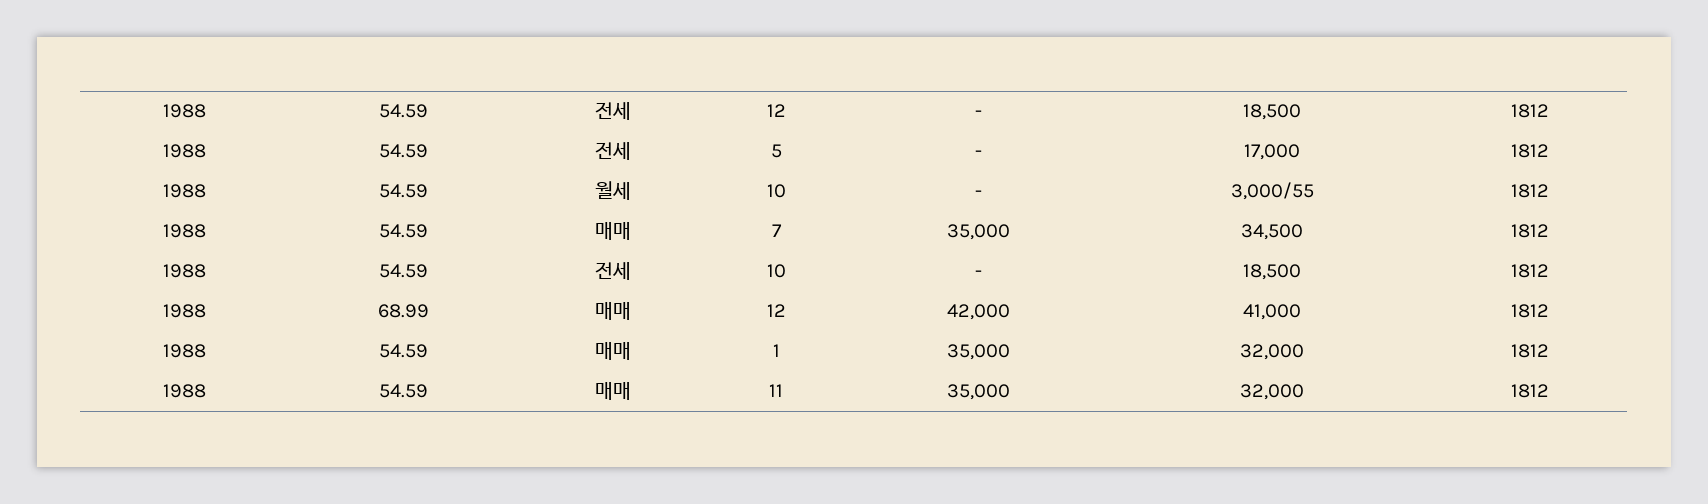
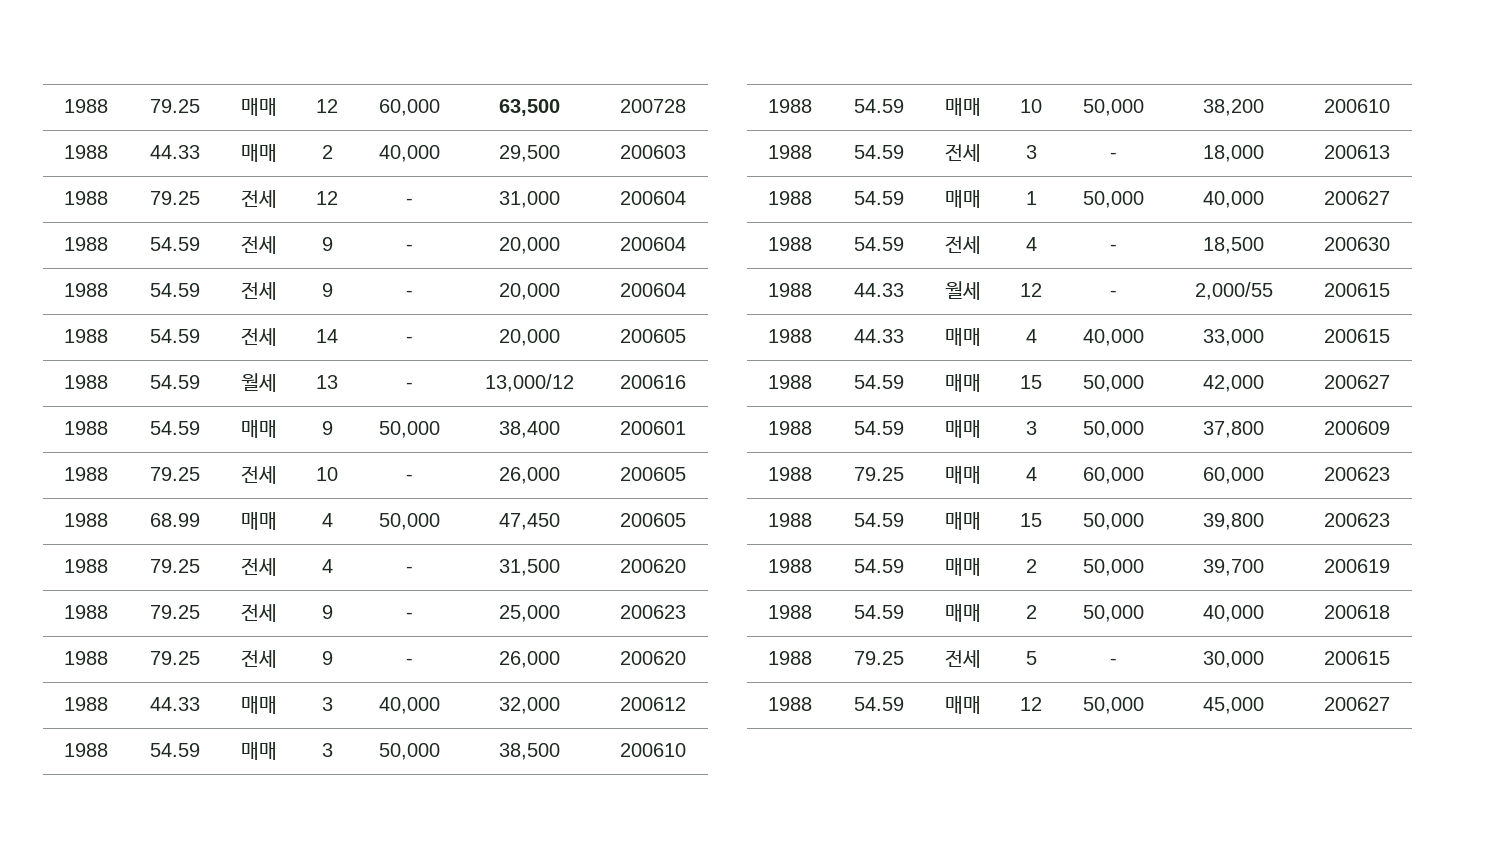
[162,104,206,118] [378,104,428,118] 1988 | 54.59 -> [64,99,108,113] [149,99,200,113] [240,98,277,116] [316,99,338,113] [379,99,440,116] [499,99,560,116] [619,99,686,113] [64,145,108,159] [149,145,200,159] [240,144,277,162] [321,145,333,159] [379,145,440,162] [499,145,560,162] [619,145,686,159] [64,191,108,205] [149,191,200,205] 1988 | 79.25 | 매매 | 12 | 60,000 | 63,500 | 200728 // 1988 | 44.33 | 매매 | 2 | 40,000 | 29,500 | 200603 // 1988 | 79.25
[1243,104,1301,120] [1511,104,1549,118] [162,144,206,158] [378,144,428,158] [594,142,631,160] [770,144,782,158] [974,150,982,157] [1244,144,1300,160] [1511,144,1549,158] 18,500 | 1812 // 1988 | 54.59 | 전세 | 5 | - | 17,000 | 1812 -> [499,191,560,208] [619,191,686,205] [64,237,108,251] [149,237,200,251] [240,236,277,254] [321,237,333,251] [406,244,413,251] [499,237,560,254] [619,237,686,251] [64,283,108,297] [149,283,200,297] [240,282,277,300] [321,283,333,297] [406,290,413,297] [499,283,560,300] [619,283,686,297] [64,329,108,343] [149,329,200,343] [240,328,277,346] [316,329,338,343] [406,336,413,343] [499,329,560,346] [619,329,686,343] 31,000 | 200604 // 1988 | 54.59 | 전세 | 9 | - | 20,000 | 200604 // 1988 | 54.59 | 전세 | 9 | - | 20,000 | 200604 // 1988 | 54.59 | 전세 | 14 | - | 20,000 | 200605
[766,184,786,198] [974,190,982,197] [1230,182,1314,200] [1511,184,1549,198] [162,224,206,238] [378,224,428,238] [594,222,631,240] [771,224,782,237] [946,224,1010,240] [1241,224,1303,240] [1511,224,1549,238] [162,264,206,278] [378,264,428,278] [594,262,631,280] [766,264,786,278] [974,270,982,277] [1243,264,1301,280] [1511,264,1549,278] [162,304,206,318] [377,304,429,318] [594,302,631,320] [766,304,786,317] [946,304,1010,320] [1243,304,1301,320] [1511,304,1549,318] [162,344,206,358] [378,344,428,358] [594,342,631,360] [772,344,780,357] [946,344,1010,360] [1240,344,1304,360] [1511,344,1549,358] [162,384,206,398] [378,384,428,398] [594,382,631,400] [769,384,783,397] [946,384,1010,400] [1240,384,1304,400] [1511,384,1549,398] 10 | - | 3,000/55 | 1812 // 1988 | 54.59 | 매매 | 7 | 35,000 | 34,500 | 1812 // 1988 | 54.59 | 전세 | 10 | - | 18,500 | 1812 // 1988 | 68.99 | 매매 | 12 | 42,000 | 41,000 | 1812 // 1988 | 54.59 | 매매 | 1 | 35,000 | 32,000 | 1812 // 1988 | 54.59 | 매매 | 11 | 35,000 | 32,000 | 1812 -> [316,375,338,389] [406,382,413,389] [485,374,574,392] [619,375,686,389] [64,421,108,435] [149,421,200,435] [240,420,277,438] [321,421,333,435] [379,421,440,438] [499,421,560,438] [619,421,686,435] [64,467,108,481] [149,467,200,481] [240,466,277,484] [316,467,338,481] [406,474,413,481] [499,467,560,484] [619,467,686,481] [64,513,108,527] [149,513,200,527] [240,512,277,530] [321,513,333,527] [379,513,440,530] [499,513,560,530] [619,513,686,527] [64,559,108,573] [149,559,200,573] [240,558,277,576] [321,559,333,573] [406,566,413,573] [499,559,560,576] [619,559,686,573] [64,605,108,619] [149,605,200,619] [240,604,277,622] [321,605,333,619] [406,612,413,619] [499,605,560,622] [619,605,686,619] [64,651,108,665] [149,651,200,665] [240,650,277,668] [321,651,333,665] [406,658,413,665] [499,651,560,668] [619,651,686,665] [64,697,108,711] [149,697,200,711] [240,696,277,714] [321,697,333,711] [379,697,440,714] [499,697,560,714] [619,697,686,711] [64,743,108,757] [149,743,200,757] [240,742,277,760] [321,743,333,757] [379,743,440,760] [499,743,560,760] [619,743,686,757] [768,99,812,113] [853,99,904,113] [944,98,981,116] [1020,99,1042,113] [1083,99,1144,116] [1203,99,1264,116] [1323,99,1390,113] [768,145,812,159] [853,145,904,159] [944,144,981,162] [1025,145,1037,159] [1110,152,1117,159] [1203,145,1264,162] [1323,145,1390,159] [768,191,812,205] [853,191,904,205] [944,190,981,208] [1025,191,1037,205] [1083,191,1144,208] [1203,191,1264,208] [1323,191,1390,205] [768,237,812,251] [853,237,904,251] [944,236,981,254] [1025,237,1037,251] [1110,244,1117,251] [1203,237,1264,254] [1323,237,1390,251] [768,283,812,297] [853,283,904,297] [944,281,981,300] [1020,283,1042,297] [1110,290,1117,297] [1194,282,1273,300] [1323,283,1390,297] [768,329,812,343] [853,329,904,343] [944,328,981,346] [1025,329,1037,343] [1083,329,1144,346] [1203,329,1264,346] [1323,329,1390,343] [768,375,812,389] [853,375,904,389] [944,374,981,392] [1020,375,1042,389] [1083,375,1144,392] [1203,375,1264,392] [1323,375,1390,389] [768,421,812,435] [853,421,904,435] [944,420,981,438] [1025,421,1037,435] [1083,421,1144,438] [1203,421,1264,438] [1323,421,1390,435] [768,467,812,481] [853,467,904,481] [944,466,981,484] [1025,467,1037,481] [1083,467,1144,484] [1203,467,1264,484] [1323,467,1390,481] [768,513,812,527] [853,513,904,527] [944,512,981,530] [1020,513,1042,527] [1083,513,1144,530] [1203,513,1264,530] [1323,513,1390,527] [768,559,812,573] [853,559,904,573] [944,558,981,576] [1025,559,1037,573] [1083,559,1144,576] [1203,559,1264,576] [1323,559,1390,573] [768,605,812,619] [853,605,904,619] [944,604,981,622] [1025,605,1037,619] [1083,605,1144,622] [1203,605,1264,622] [1323,605,1390,619] [768,651,812,665] [853,651,904,665] [944,650,981,668] [1025,651,1037,665] [1110,658,1117,665] [1203,651,1264,668] [1323,651,1390,665] [768,697,812,711] [853,697,904,711] [944,696,981,714] [1020,697,1042,711] [1083,697,1144,714] [1203,697,1264,714] [1323,697,1390,711] 13 | - | 13,000/12 | 200616 // 1988 | 54.59 | 매매 | 9 | 50,000 | 38,400 | 200601 // 1988 | 79.25 | 전세 | 10 | - | 26,000 | 200605 // 1988 | 68.99 | 매매 | 4 | 50,000 | 47,450 | 200605 // 1988 | 79.25 | 전세 | 4 | - | 31,500 | 200620 // 1988 | 79.25 | 전세 | 9 | - | 25,000 | 200623 // 1988 | 79.25 | 전세 | 9 | - | 26,000 | 200620 // 1988 | 44.33 | 매매 | 3 | 40,000 | 32,000 | 200612 // 1988 | 54.59 | 매매 | 3 | 50,000 | 38,500 | 200610 // 1988 | 54.59 | 매매 | 10 | 50,000 | 38,200 | 200610 // 1988 | 54.59 | 전세 | 3 | - | 18,000 | 200613 // 1988 | 54.59 | 매매 | 1 | 50,000 | 40,000 | 200627 // 1988 | 54.59 | 전세 | 4 | - | 18,500 | 200630 // 1988 | 44.33 | 월세 | 12 | - | 2,000/55 | 200615 // 1988 | 44.33 | 매매 | 4 | 40,000 | 33,000 | 200615 // 1988 | 54.59 | 매매 | 15 | 50,000 | 42,000 | 200627 // 1988 | 54.59 | 매매 | 3 | 50,000 | 37,800 | 200609 // 1988 | 79.25 | 매매 | 4 | 60,000 | 60,000 | 200623 // 1988 | 54.59 | 매매 | 15 | 50,000 | 39,800 | 200623 // 1988 | 54.59 | 매매 | 2 | 50,000 | 39,700 | 200619 // 1988 | 54.59 | 매매 | 2 | 50,000 | 40,000 | 200618 // 1988 | 79.25 | 전세 | 5 | - | 30,000 | 200615 // 1988 | 54.59 | 매매 | 12 | 50,000 | 45,000 | 200627

